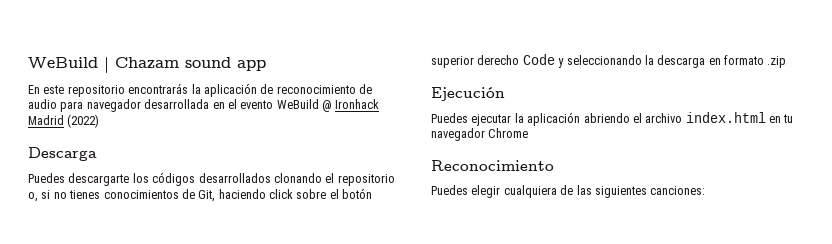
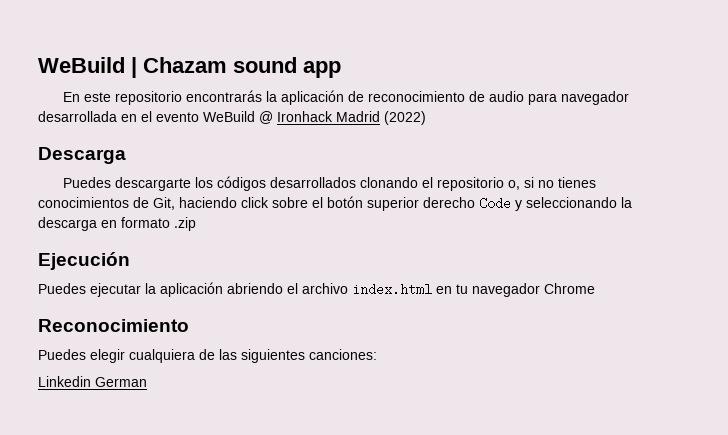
(706, 190) none -> [38,376,147,387] // Linkedin German

